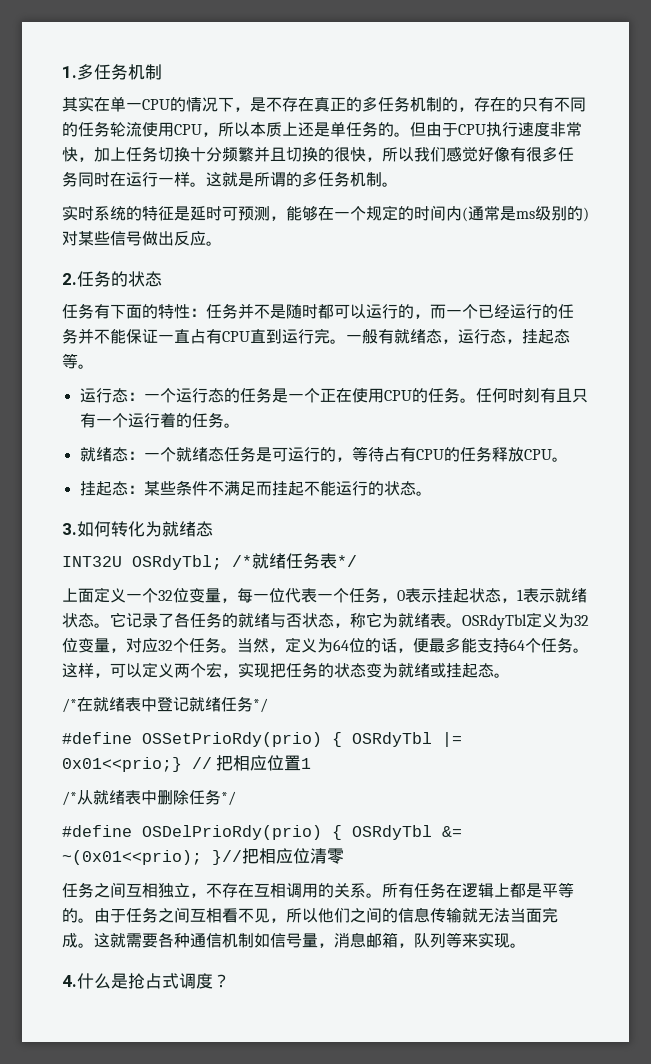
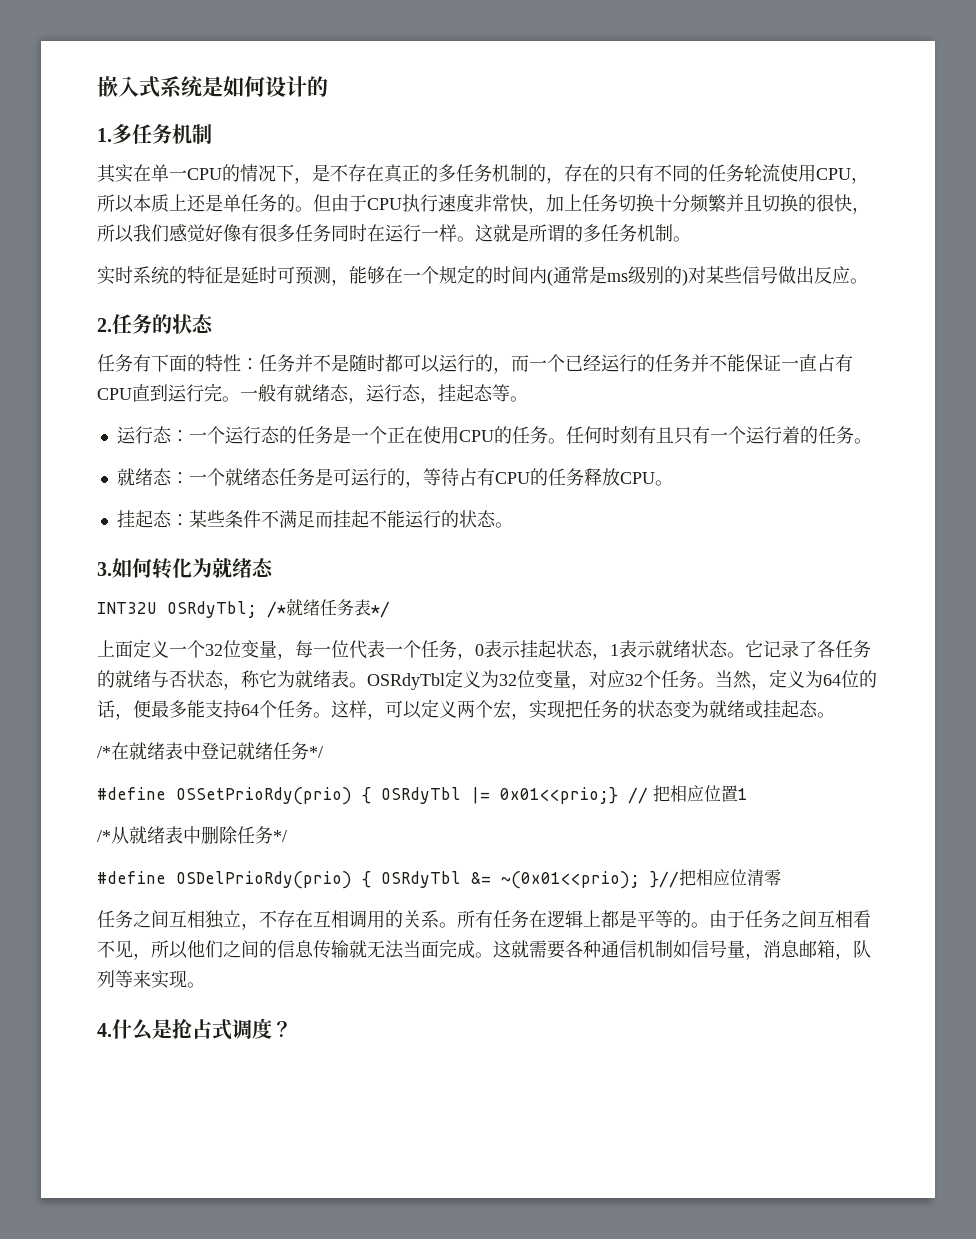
(62, 72) none -> [97,76,328,98] 嵌入式系统是如何设计的 //

